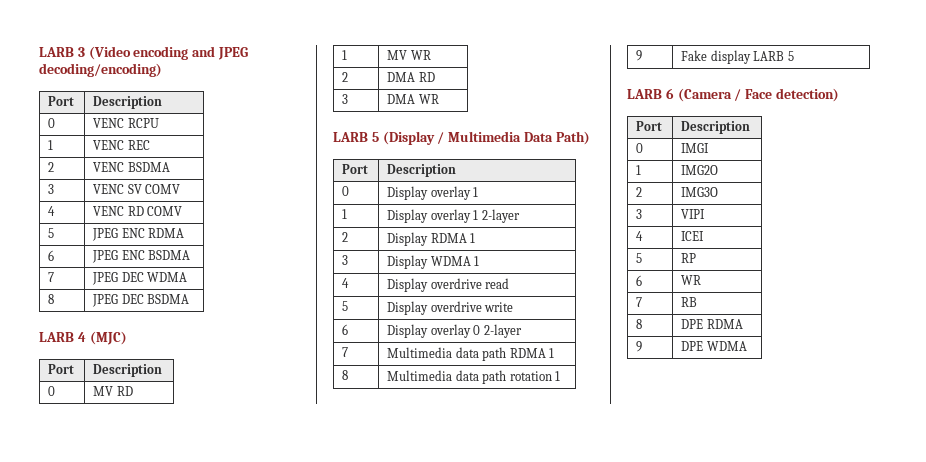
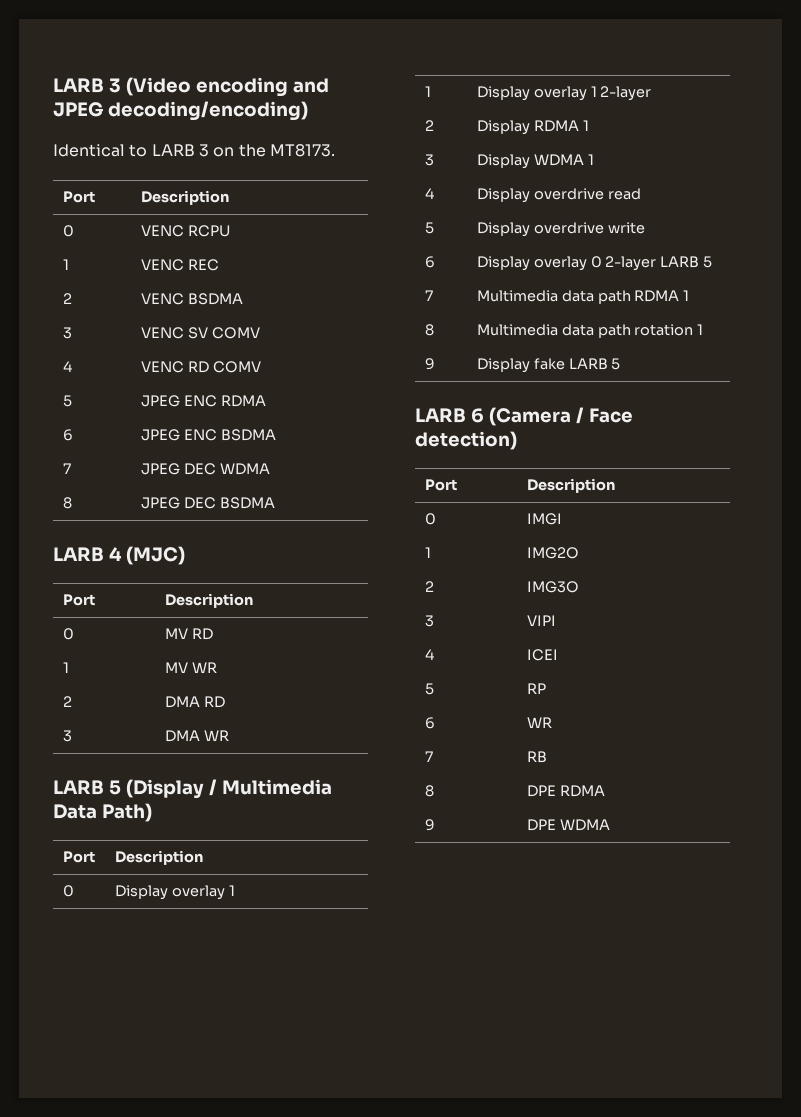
(162, 70) none -> [53,144,335,157] // Identical to LARB 3 on the MT8173.
(522, 331) none -> [660,256,713,268] LARB 5
[681,50,751,64] Fake display -> [476,358,565,373] Display fake

